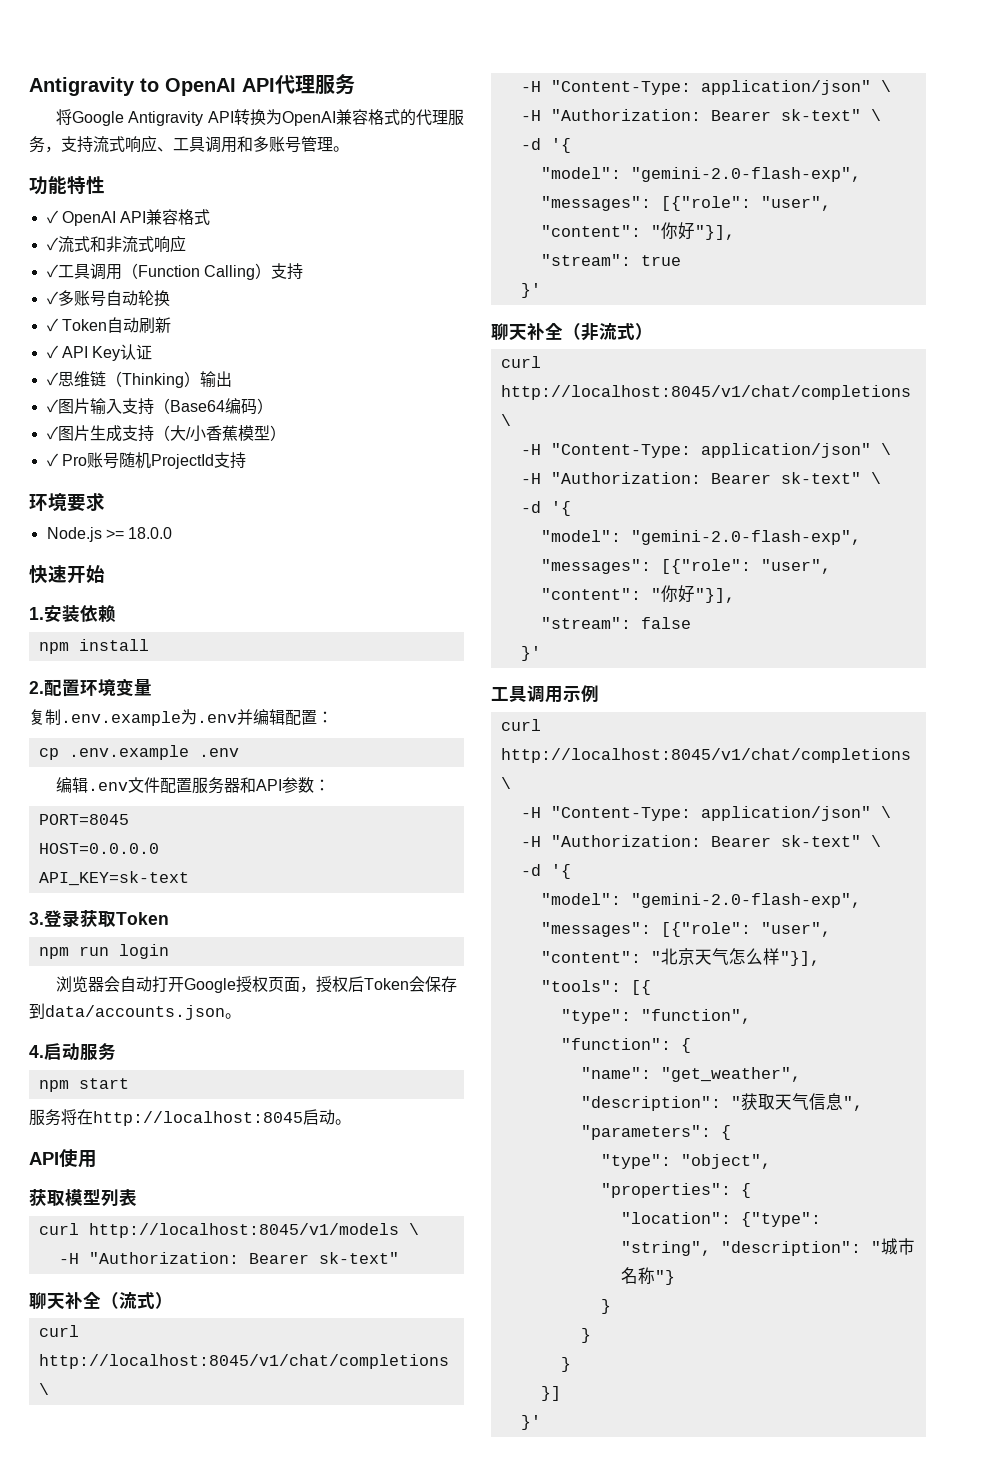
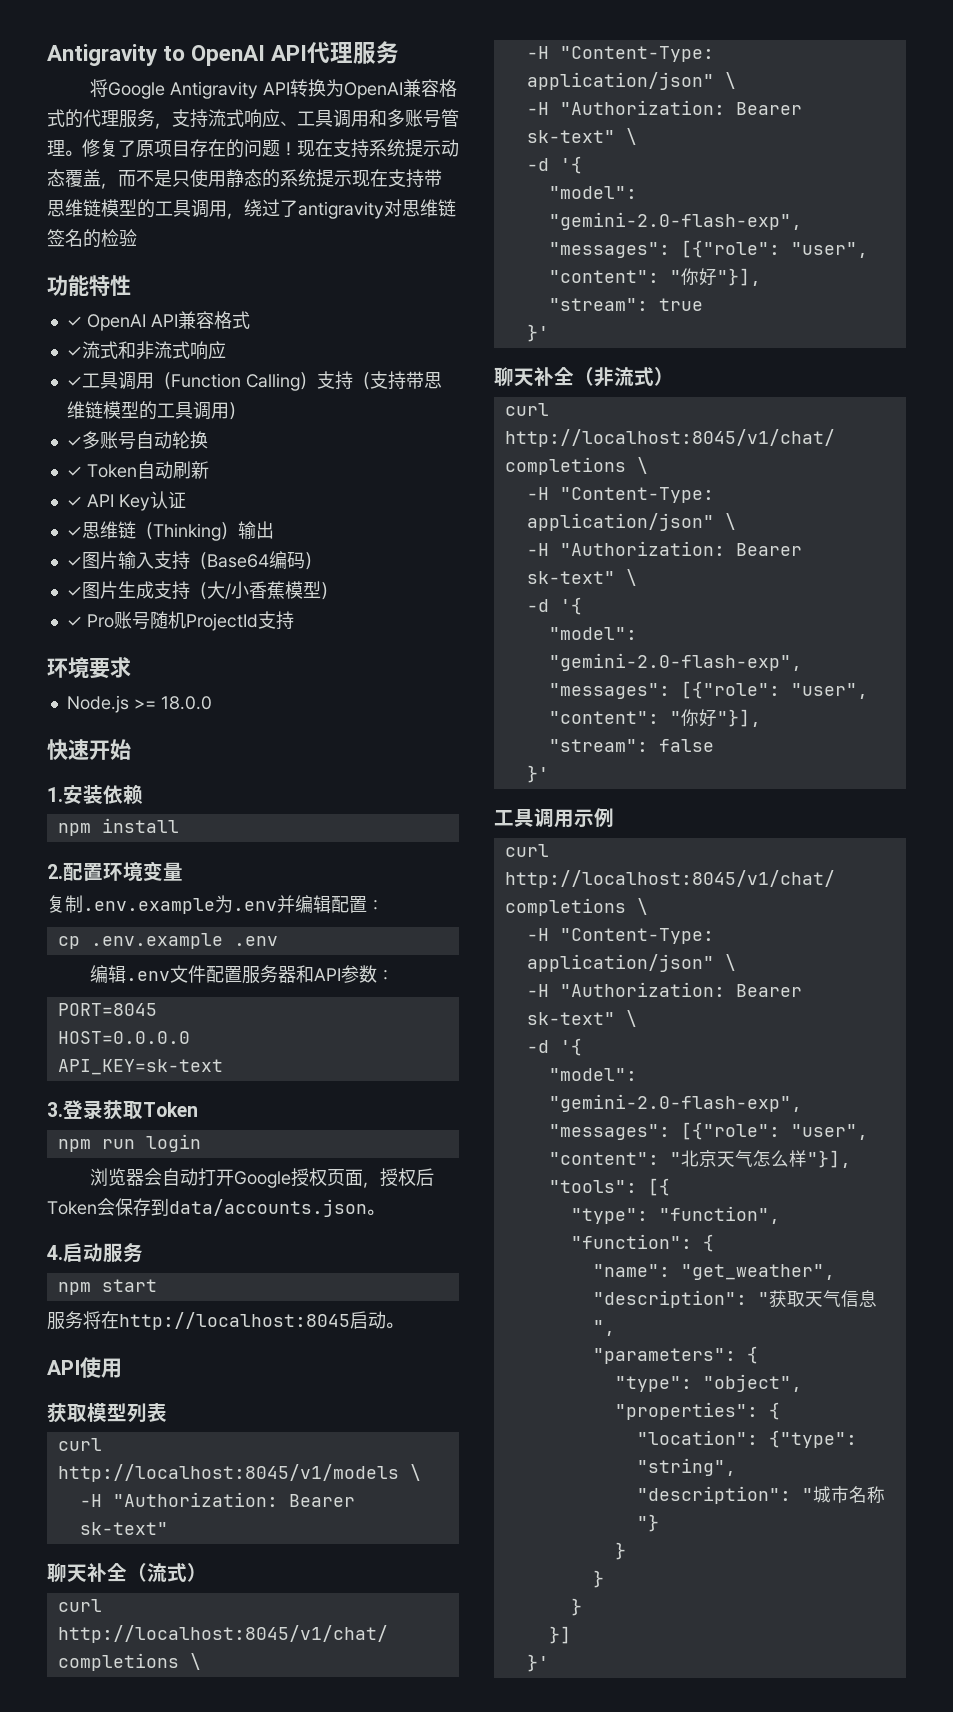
(349, 149) none -> [82,139,459,158] [47,169,442,189] [47,199,456,219] [47,229,137,248] 修复了原项目存在的问题！现在支持系统提示动态覆盖，而不是只使用静态的系统提示现在支持带思维链模型的工具调用，绕过了antigravity对思维链签名的检验
(303, 271) none -> [352,371,442,390] [66,401,246,420] （支持带思维链模型的工具调用）

